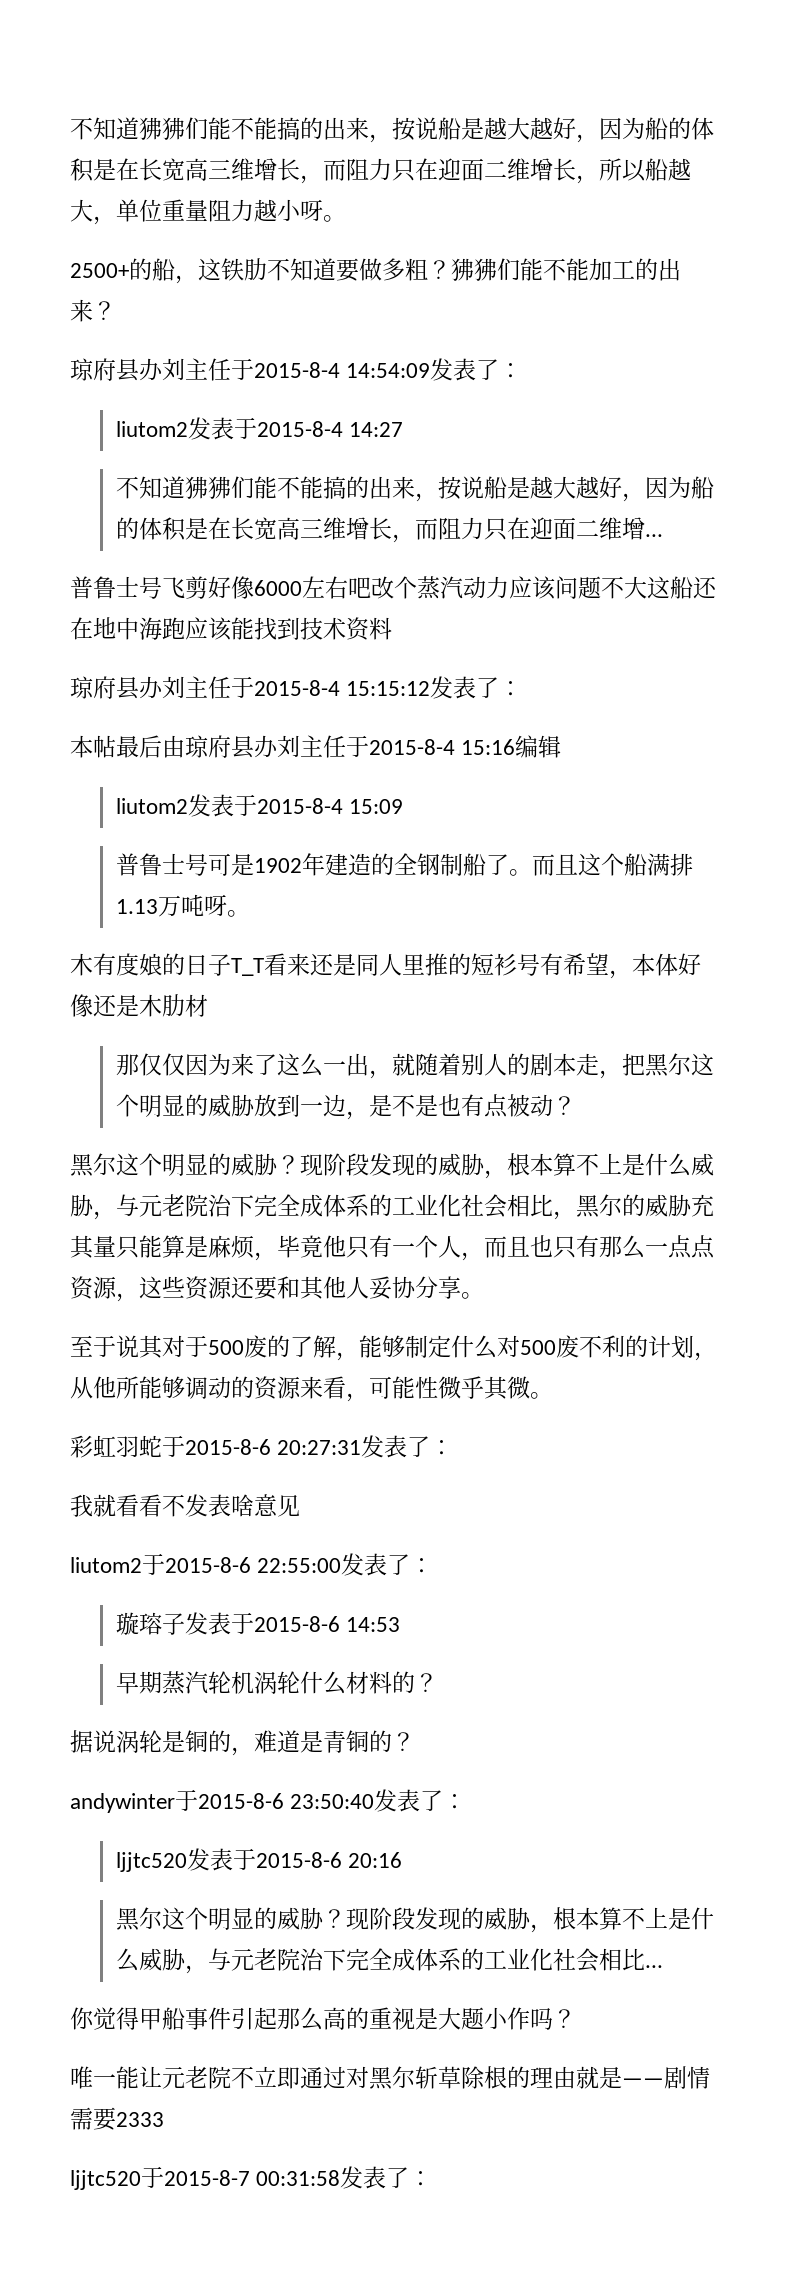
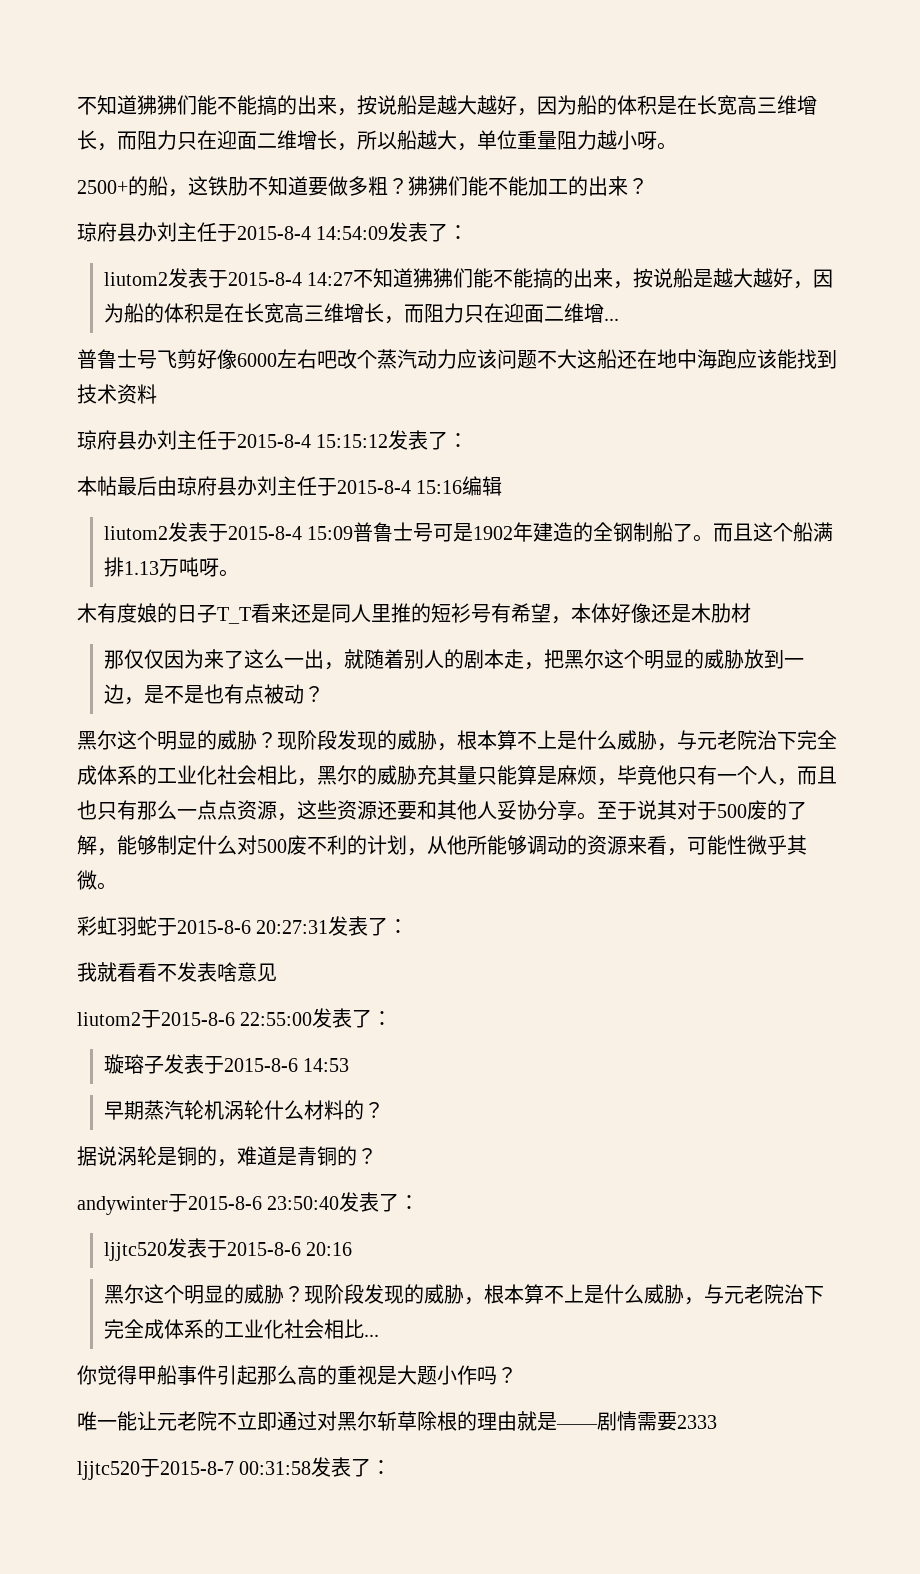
(404, 429) // -> (354, 279) none
(404, 806) // -> (354, 533) none
(484, 1295) // -> (597, 816) none

